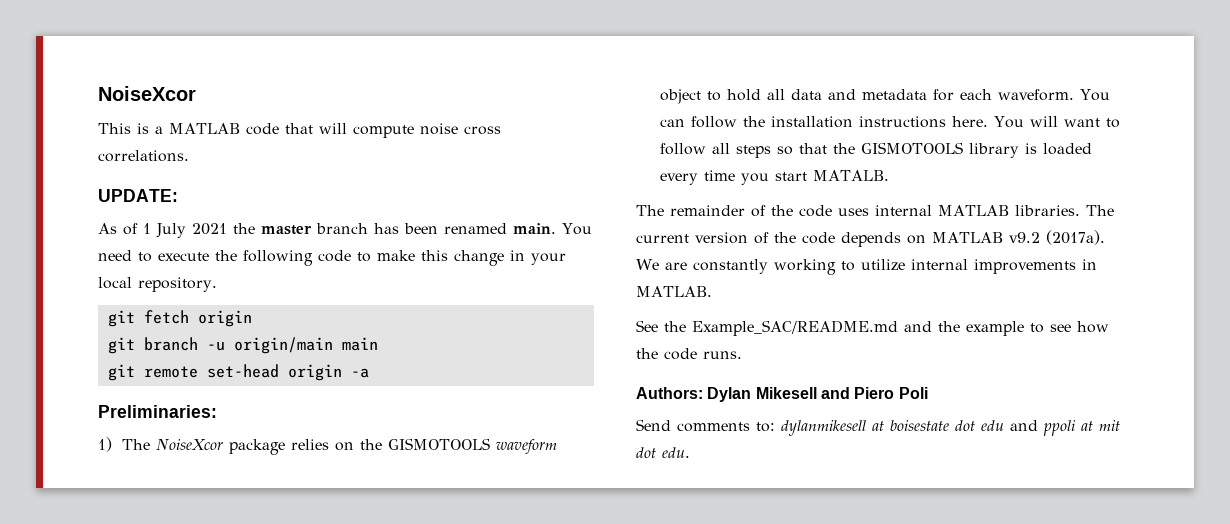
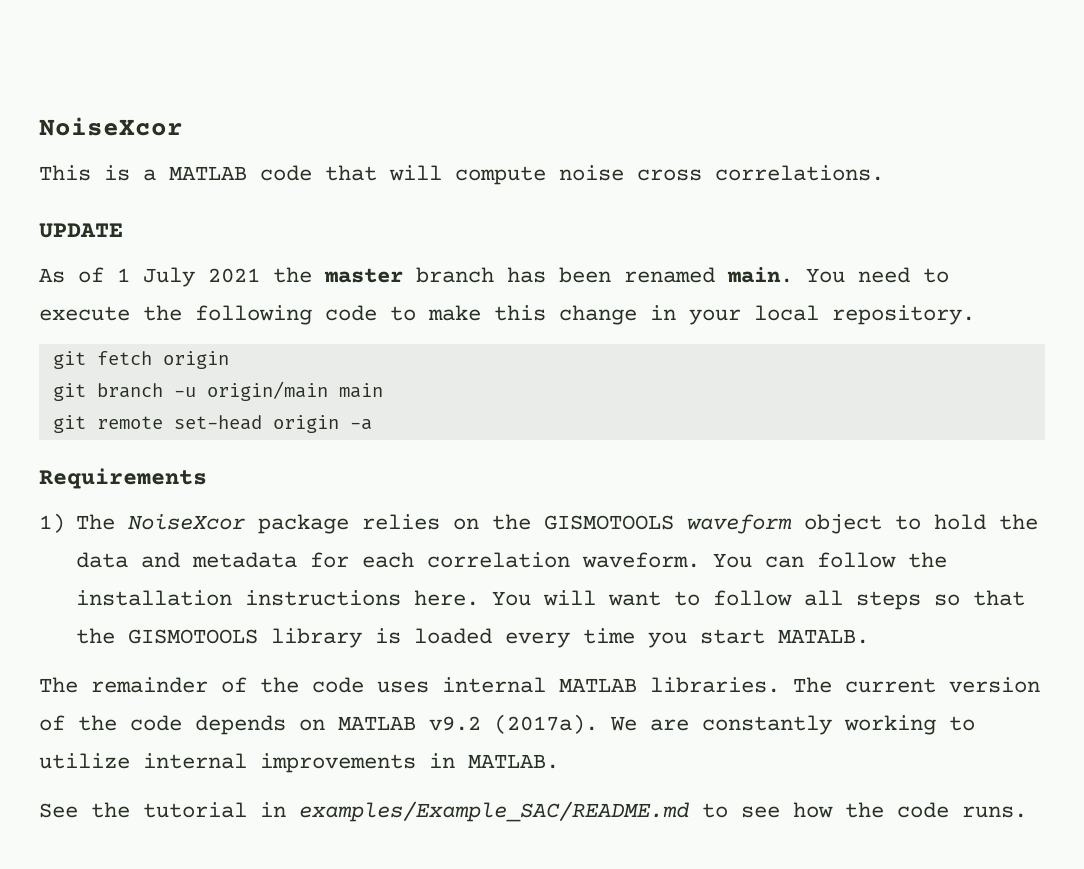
[98,189,178,202] UPDATE: -> [39,223,123,238] UPDATE
[98,405,217,418] Preliminaries: -> [39,468,207,489] Requirements
[766,89,785,100] all -> [999,514,1039,530] the
(992, 94) none -> [427,552,571,568] correlation
[692,320,1024,336] Example_SAC/README.md and the example -> [143,801,689,822] tutorial in examples/Example_SAC/README.md
[636,387,928,402] [636,419,1120,436] [636,447,690,458] // Authors: Dylan Mikesell and Piero Poli // Send comments to: dylanmikesell at boisestate dot edu and ppoli at mit dot edu. -> (1027, 812) none

